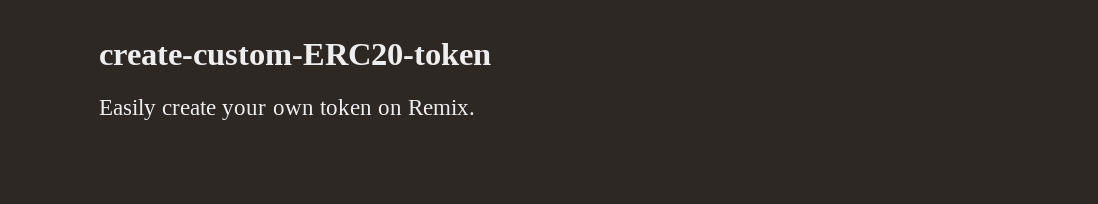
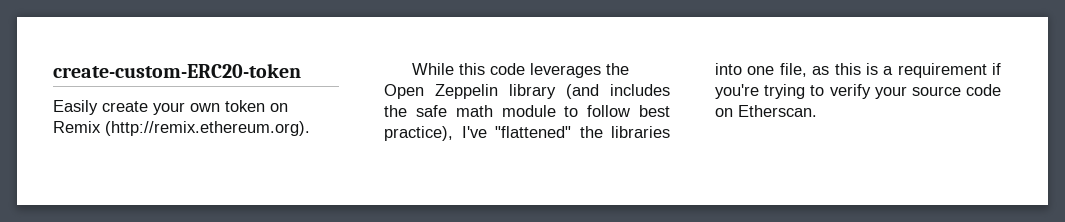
[408,100,476,115] Remix. -> [53,121,310,136] [411,63,629,78] [384,84,670,99] [384,105,670,117] [384,126,670,141] [715,63,1001,78] [715,84,1001,99] [715,105,817,117] Remix (http://remix.ethereum.org). // While this code leverages the Open Zeppelin library (and includes the safe math module to follow best practice), I've "flattened" the libraries into one file, as this is a requirement if you're trying to verify your source code on Etherscan.

